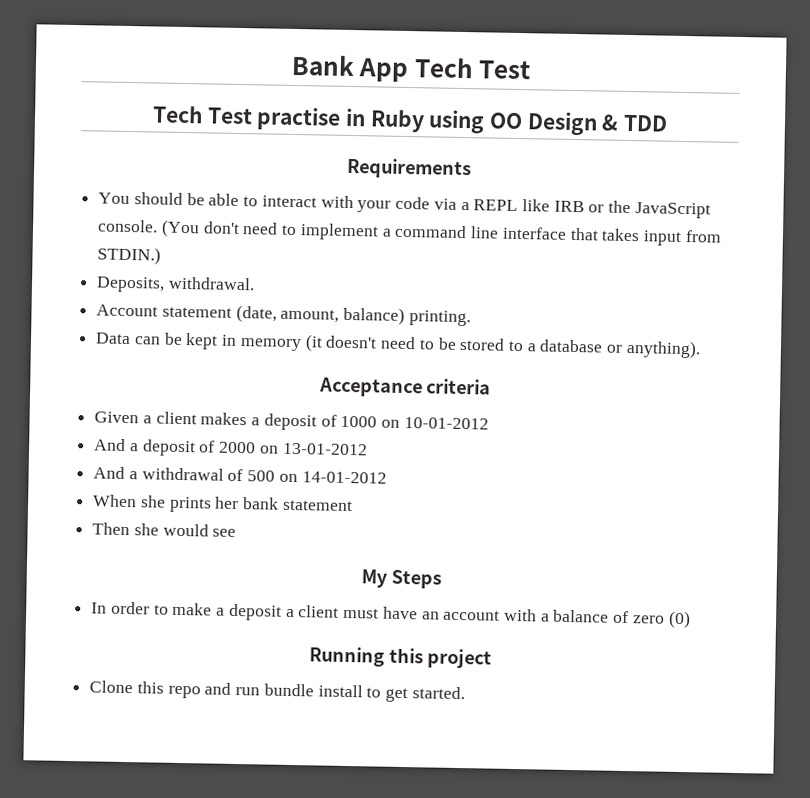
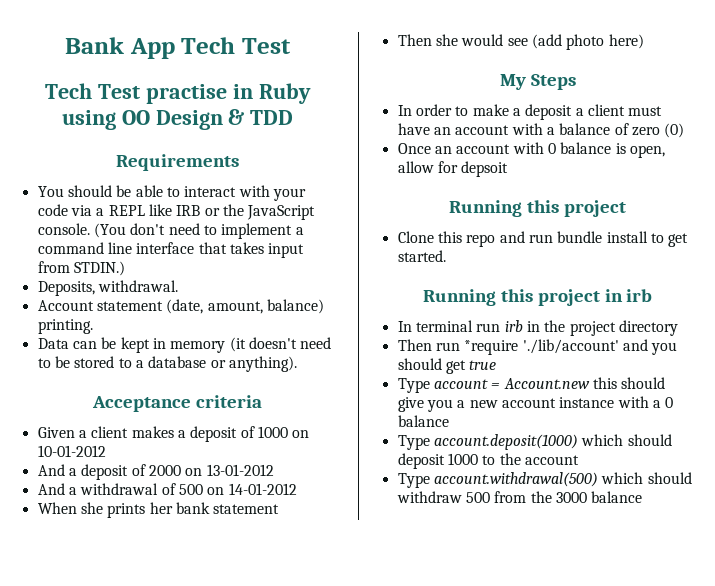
(237, 532) none -> [531,34,644,50] (add photo here)
(691, 619) none -> [397,142,665,158] [397,161,509,177] // Once an account with 0 balance is open, allow for depsoit
(465, 693) none -> [422,289,653,306] [397,320,678,336] [397,339,678,355] [397,358,497,374] [397,377,666,393] [397,396,674,412] [397,415,449,427] [397,434,672,450] [397,453,579,469] [397,472,692,488] [396,491,643,503] // Running this project in irb // In terminal run irb in the project directory // Then run *require './lib/account' and you should get true // Type account = Account.new this should give you a new account instance with a 0 balance // Type account.deposit(1000) which should deposit 1000 to the account // Type account.withdrawal(500) which should withdraw 500 from the 3000 balance

